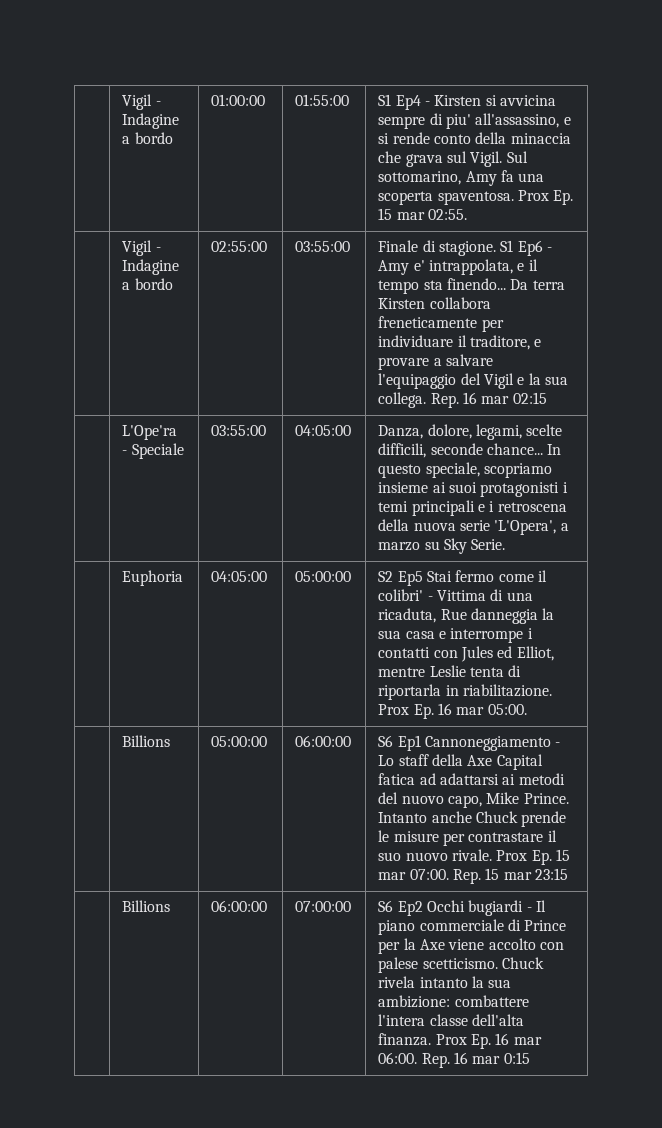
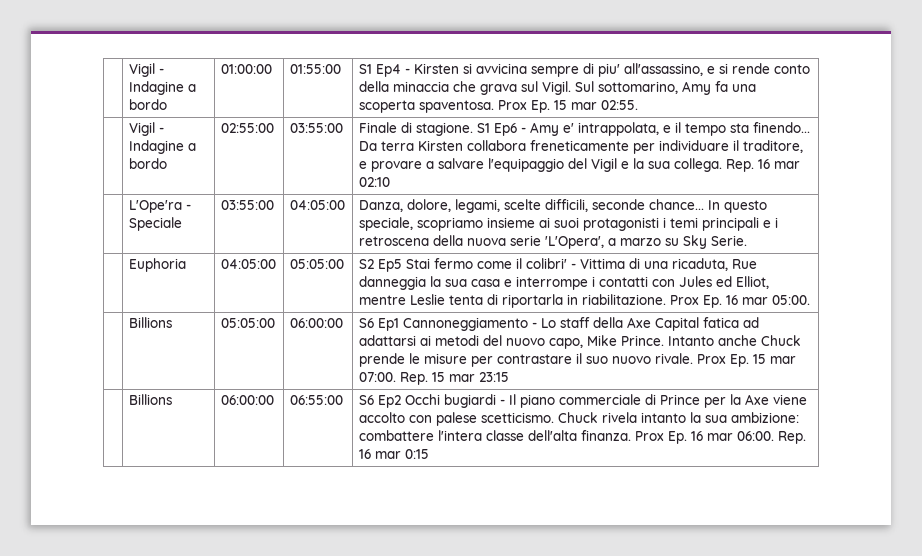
[512,392,547,404] 02:15 -> [358,177,390,187] 02:10
[295,571,352,582] 05:00:00 -> [289,259,344,269] 05:05:00
[211,736,268,747] 05:00:00 -> [220,318,275,328] 05:05:00
[295,901,352,912] 07:00:00 -> [289,395,343,405] 06:55:00

